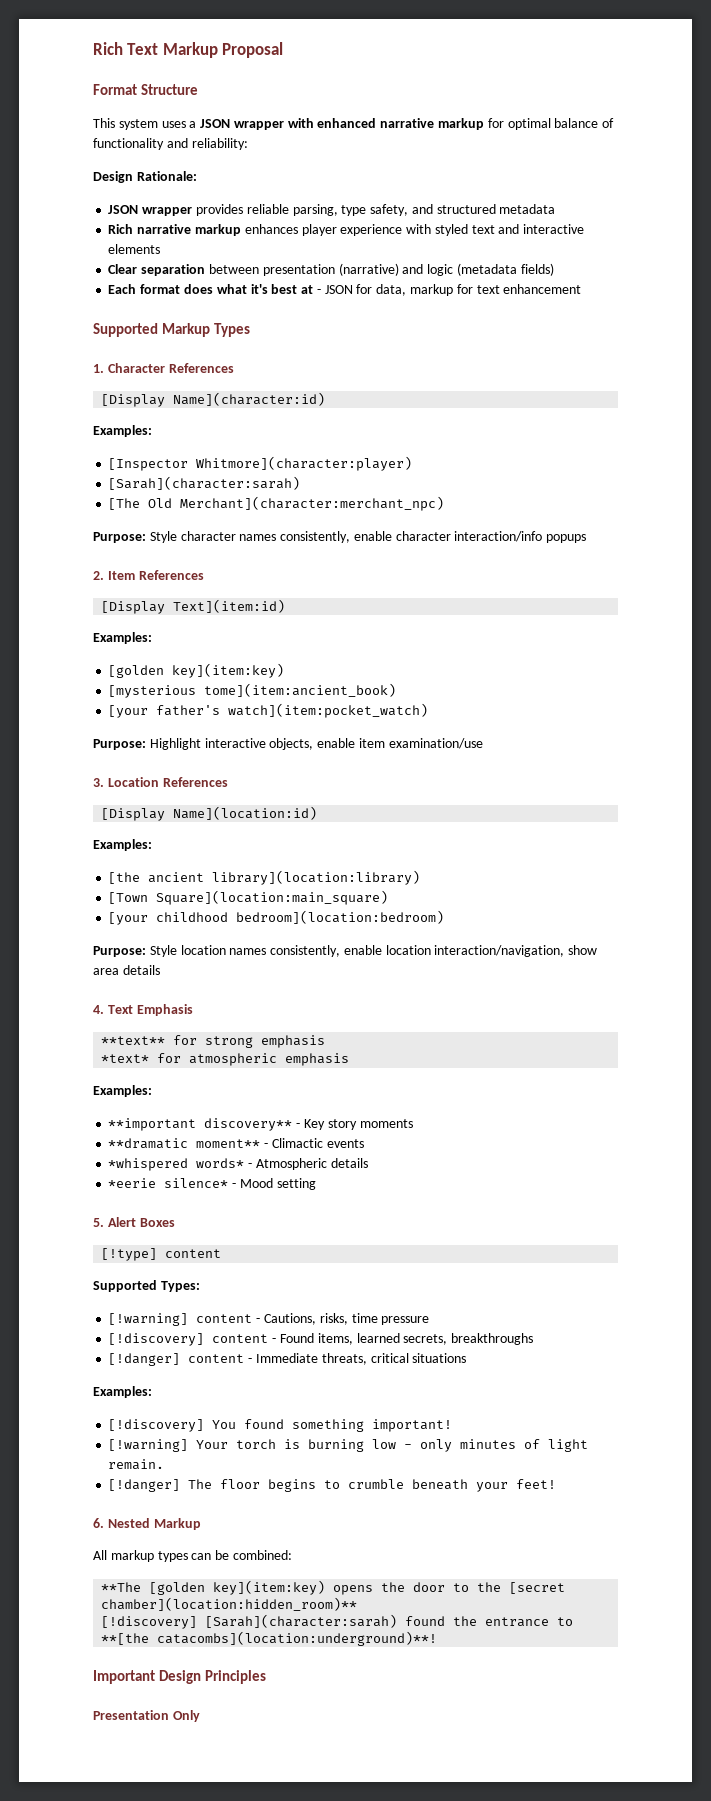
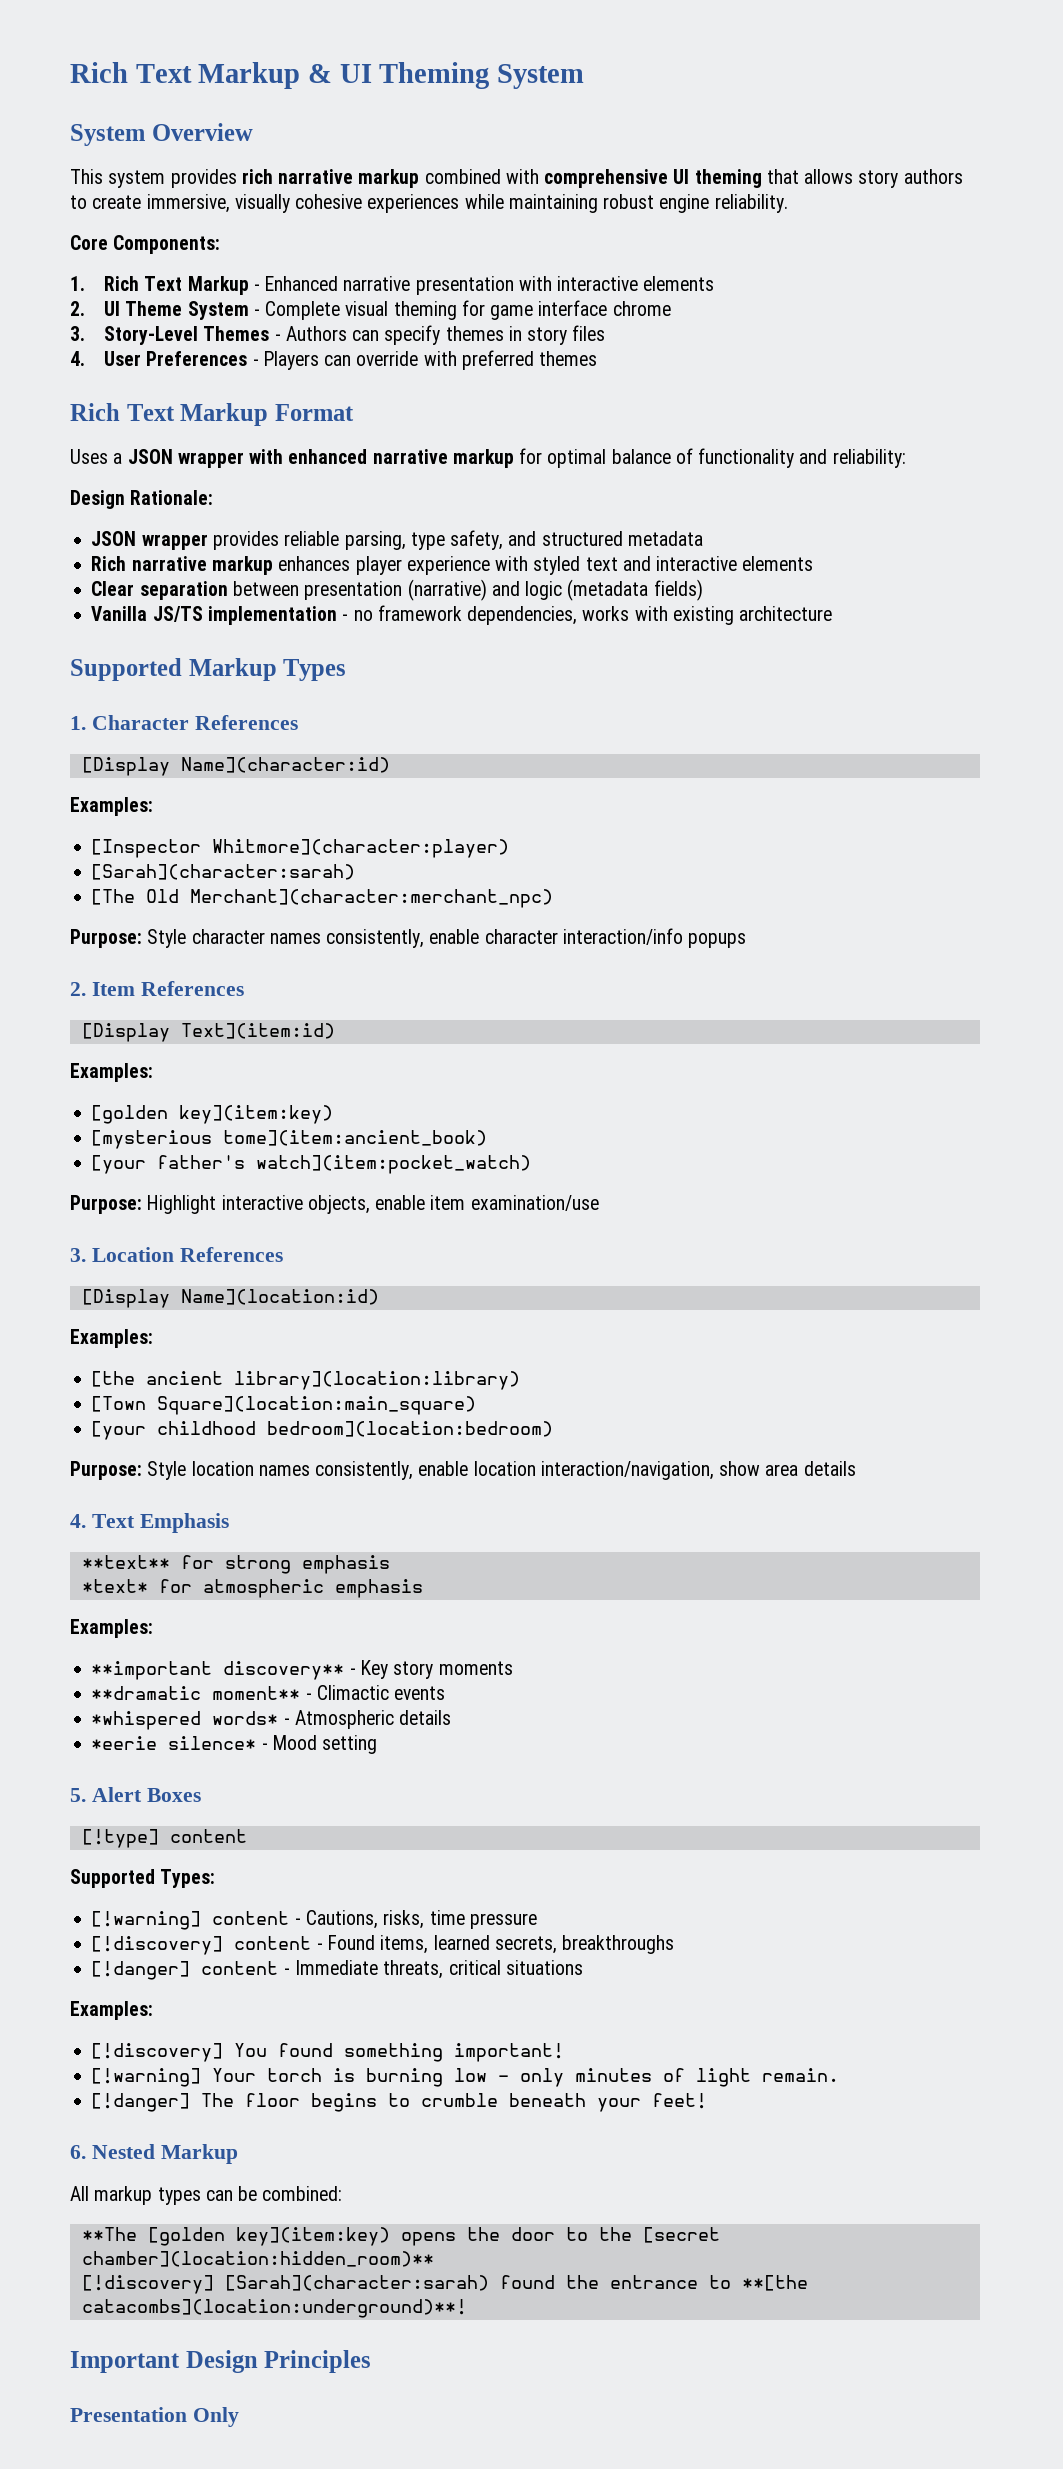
[93,42,284,58] [93,84,199,95] [93,118,186,130] Rich Text Markup Proposal // Format Structure // This system uses -> [70,62,585,89] [70,123,253,146] [70,169,963,188] [70,194,788,213] [70,235,221,254] [70,276,715,295] [70,300,671,320] [70,325,606,345] [70,350,598,370] [70,403,354,426] [70,449,108,464] Rich Text Markup & UI Theming System // System Overview // This system provides rich narrative markup combined with comprehensive UI theming that allows story authors to create immersive, visually cohesive experiences while maintaining robust engine reliability. // Core Components: // 1. Rich Text Markup - Enhanced narrative presentation with interactive elements // 2. UI Theme System - Complete visual theming for game interface chrome // 3. Story-Level Themes - Authors can specify themes in story files // 4. User Preferences - Players can override with preferred themes // Rich Text Markup Format // Uses
[108,284,582,296] Each format does what it's best at - JSON for data, markup for text enhancement -> [91,605,833,625] Vanilla JS/TS implementation - no framework dependencies, works with existing architecture

